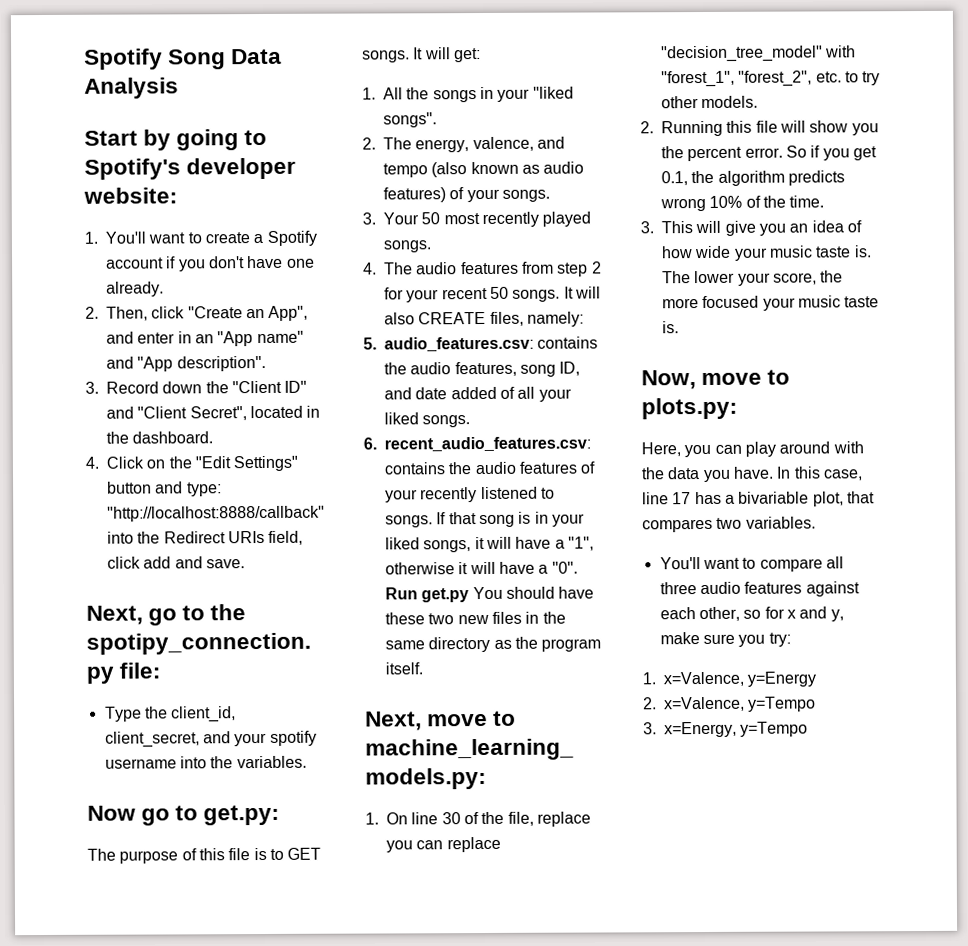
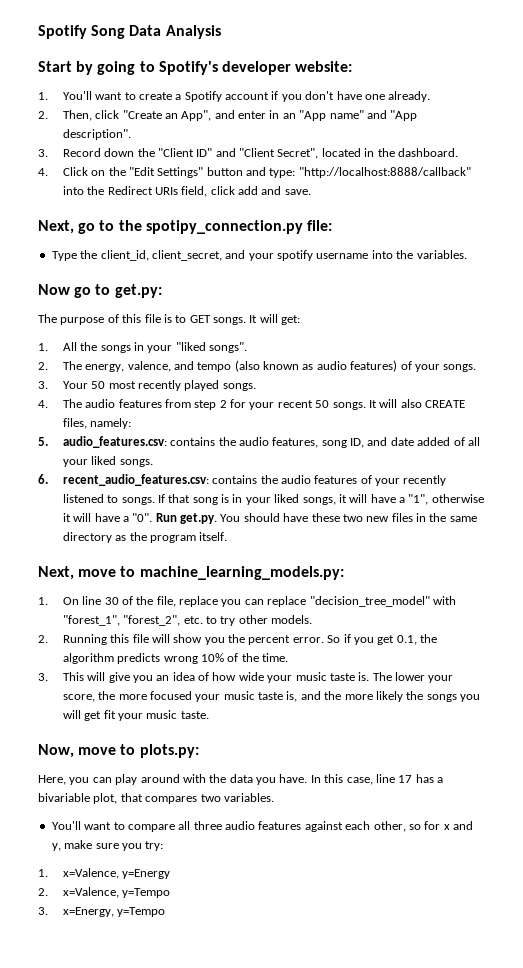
[421,588,470,603] get.py -> [180,513,218,524] get.py.
[662,321,679,334] is. -> [286,691,481,702] [62,710,209,721] is, and the more likely the songs you will get fit your music taste.

